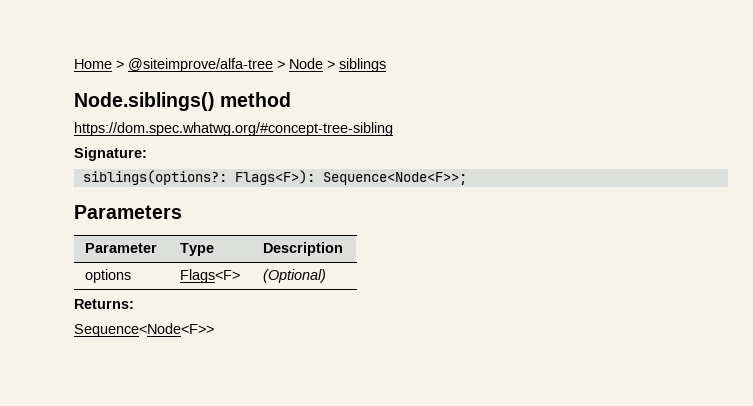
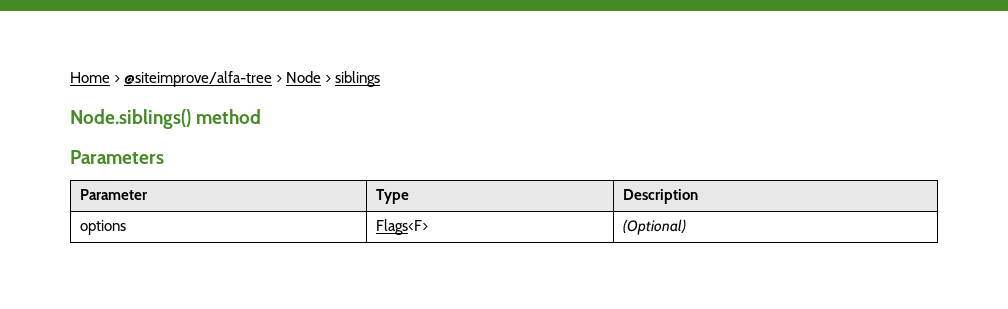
[74,122,393,136] [74,147,147,161] [82,170,467,185] // https://dom.spec.whatwg.org/#concept-tree-sibling // Signature: // siblings(options?: Flags<F>): Sequence<Node<F>>; -> (262, 116) none
[74,299,134,309] [74,323,214,337] // Returns: // Sequence<Node<F>> -> (687, 227) none

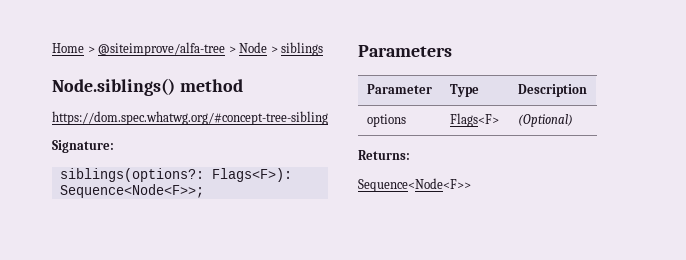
(262, 116) none -> [52,111,328,125] [52,140,114,153] [59,168,292,182] [59,184,204,198] // https://dom.spec.whatwg.org/#concept-tree-sibling // Signature: // siblings(options?: Flags<F>): Sequence<Node<F>>;
(687, 227) none -> [358,150,410,160] [358,178,471,192] // Returns: // Sequence<Node<F>>

